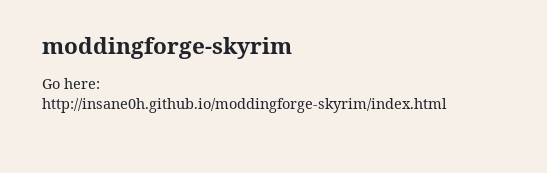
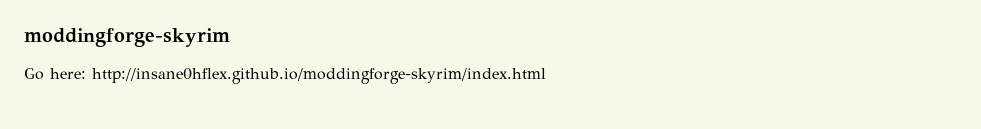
[42,98,447,113] http://insane0h.github.io/moddingforge-skyrim/index.html -> [92,68,546,84] http://insane0hflex.github.io/moddingforge-skyrim/index.html

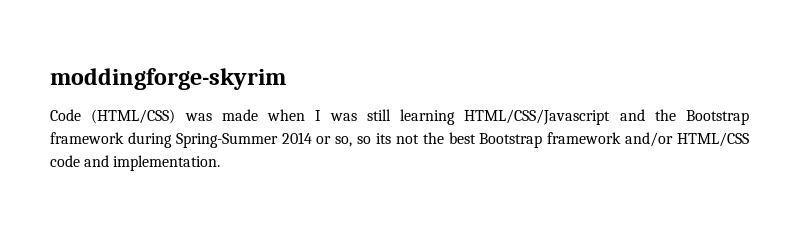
[24,68,546,84] Go here: http://insane0hflex.github.io/moddingforge-skyrim/index.html -> [50,109,749,125] [50,132,749,148] [50,155,221,171] Code (HTML/CSS) was made when I was still learning HTML/CSS/Javascript and the Bootstrap framework during Spring-Summer 2014 or so, so its not the best Bootstrap framework and/or HTML/CSS code and implementation.

